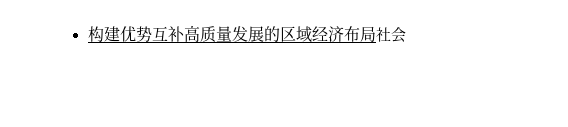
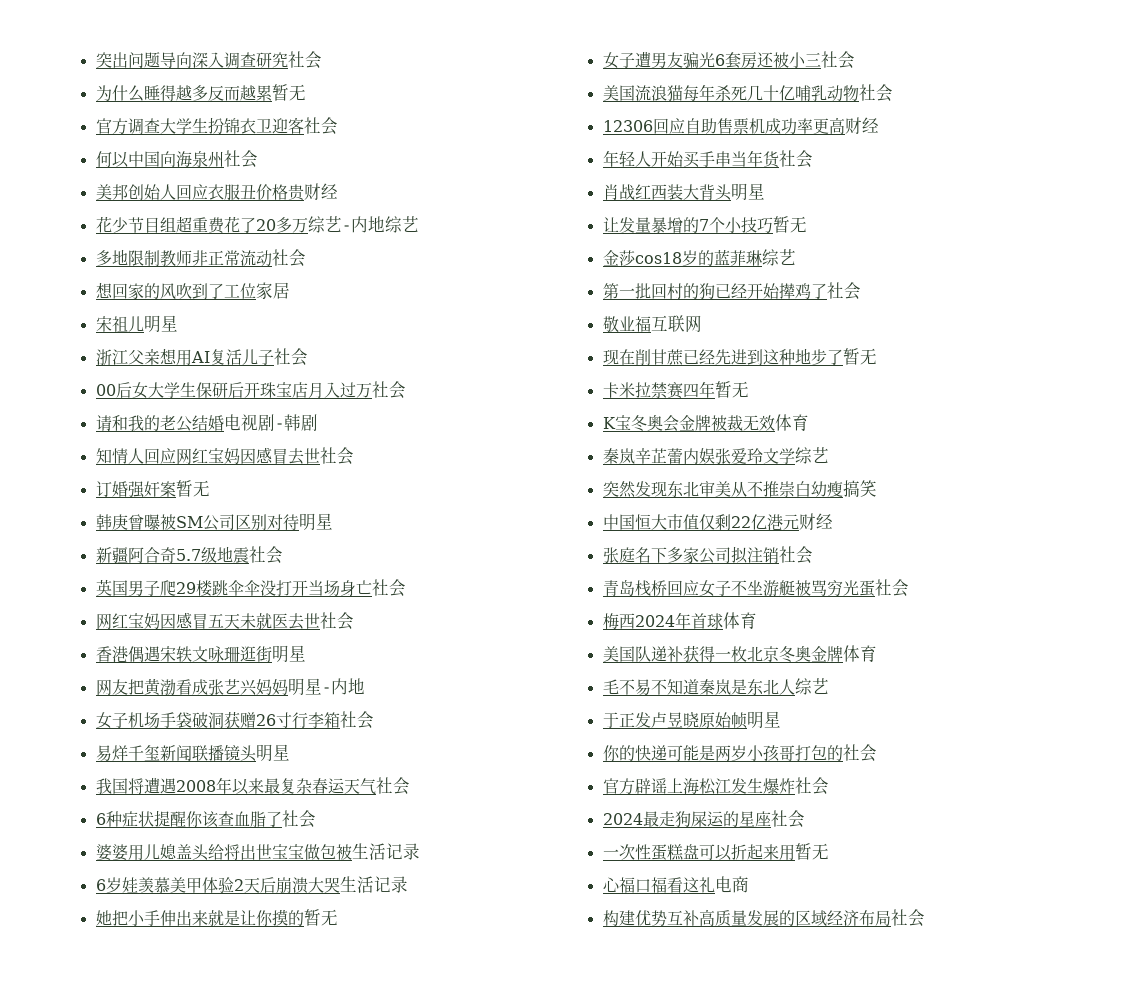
(87, 34) none -> [95,51,322,69] [95,84,306,102] [95,117,338,135] [95,150,258,168] [95,183,338,201] [95,216,419,234] [95,249,306,267] [95,282,290,300] [95,315,178,333] [95,348,308,366] [95,381,406,399] [95,414,318,432] [95,447,354,465] [95,480,210,498] [95,513,333,531] [95,546,283,564] [95,579,406,597] [95,612,354,630] [95,645,306,663] [95,678,365,696] [95,711,374,729] [95,744,290,762] [95,777,410,795] [95,810,316,828] [95,843,420,861] [95,876,408,894] [95,909,338,926] [602,51,855,69] [602,84,893,102] [602,117,879,135] [602,150,813,168] [602,183,765,201] [602,216,807,234] [602,249,796,266] [602,282,861,300] [602,315,702,333] [602,348,877,366] [602,381,749,399] [602,414,809,432] [602,447,829,464] [602,480,877,498] [602,513,833,531] [602,546,813,564] [602,579,909,597] [602,612,757,630] [602,645,877,663] [602,678,829,696] [602,711,781,729] [602,744,877,762] [602,777,829,795] [602,810,805,828] [602,843,829,861] [602,876,749,893] 突出问题导向深入调查研究社会 // 为什么睡得越多反而越累暂无 // 官方调查大学生扮锦衣卫迎客社会 // 何以中国向海泉州社会 // 美邦创始人回应衣服丑价格贵财经 // 花少节目组超重费花了20多万综艺-内地综艺 // 多地限制教师非正常流动社会 // 想回家的风吹到了工位家居 // 宋祖儿明星 // 浙江父亲想用AI复活儿子社会 // 00后女大学生保研后开珠宝店月入过万社会 // 请和我的老公结婚电视剧-韩剧 // 知情人回应网红宝妈因感冒去世社会 // 订婚强奸案暂无 // 韩庚曾曝被SM公司区别对待明星 // 新疆阿合奇5.7级地震社会 // 英国男子爬29楼跳伞伞没打开当场身亡社会 // 网红宝妈因感冒五天未就医去世社会 // 香港偶遇宋轶文咏珊逛街明星 // 网友把黄渤看成张艺兴妈妈明星-内地 // 女子机场手袋破洞获赠26寸行李箱社会 // 易烊千玺新闻联播镜头明星 // 我国将遭遇2008年以来最复杂春运天气社会 // 6种症状提醒你该查血脂了社会 // 婆婆用儿媳盖头给将出世宝宝做包被生活记录 // 6岁娃羡慕美甲体验2天后崩溃大哭生活记录 // 她把小手伸出来就是让你摸的暂无 // 女子遭男友骗光6套房还被小三社会 // 美国流浪猫每年杀死几十亿哺乳动物社会 // 12306回应自助售票机成功率更高财经 // 年轻人开始买手串当年货社会 // 肖战红西装大背头明星 // 让发量暴增的7个小技巧暂无 // 金莎cos18岁的蓝菲琳综艺 // 第一批回村的狗已经开始撵鸡了社会 // 敬业福互联网 // 现在削甘蔗已经先进到这种地步了暂无 // 卡米拉禁赛四年暂无 // K宝冬奥会金牌被裁无效体育 // 秦岚辛芷蕾内娱张爱玲文学综艺 // 突然发现东北审美从不推崇白幼瘦搞笑 // 中国恒大市值仅剩22亿港元财经 // 张庭名下多家公司拟注销社会 // 青岛栈桥回应女子不坐游艇被骂穷光蛋社会 // 梅西2024年首球体育 // 美国队递补获得一枚北京冬奥金牌体育 // 毛不易不知道秦岚是东北人综艺 // 于正发卢昱晓原始帧明星 // 你的快递可能是两岁小孩哥打包的社会 // 官方辟谣上海松江发生爆炸社会 // 2024最走狗屎运的星座社会 // 一次性蛋糕盘可以折起来用暂无 // 心福口福看这礼电商 //

